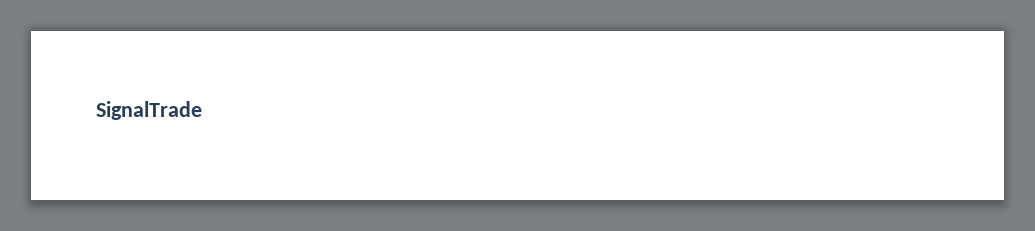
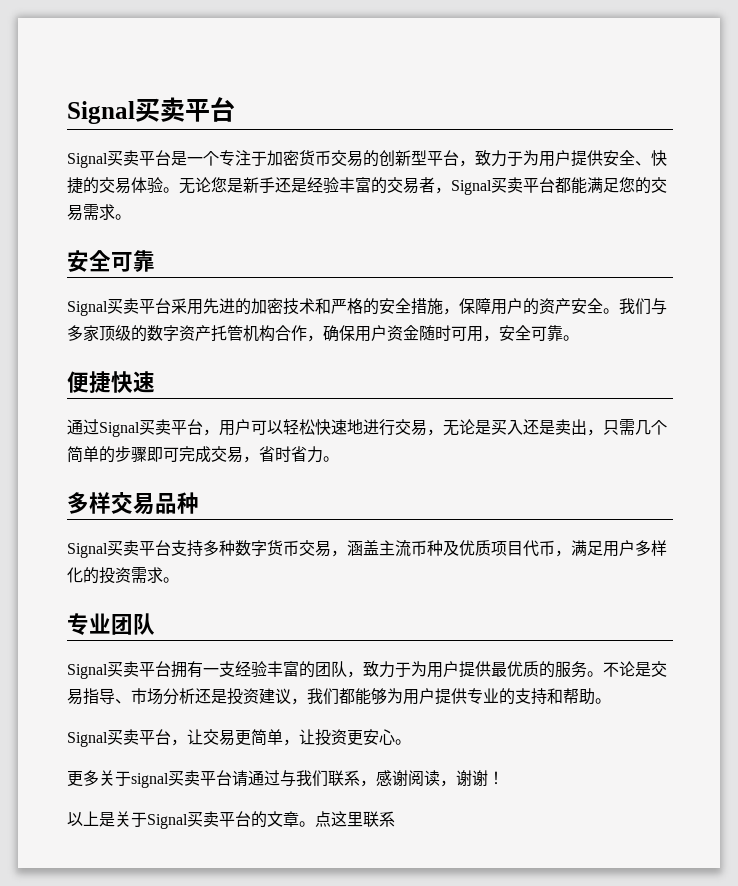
[96,101,202,120] SignalTrade -> [67,97,235,124] [67,150,667,168] [67,177,667,195] [67,204,131,221] [67,250,155,272] [67,298,667,316] [67,325,579,342] [67,371,155,393] [67,419,667,437] [67,446,339,463] [67,492,199,515] [67,540,667,558] [67,567,179,584] [67,613,155,635] [67,661,667,679] [67,688,611,705] [67,729,411,747] [67,770,504,788] [67,811,395,829] Signal买卖平台 // Signal买卖平台是一个专注于加密货币交易的创新型平台，致力于为用户提供安全、快捷的交易体验。无论您是新手还是经验丰富的交易者，Signal买卖平台都能满足您的交易需求。 // 安全可靠 // Signal买卖平台采用先进的加密技术和严格的安全措施，保障用户的资产安全。我们与多家顶级的数字资产托管机构合作，确保用户资金随时可用，安全可靠。 // 便捷快速 // 通过Signal买卖平台，用户可以轻松快速地进行交易，无论是买入还是卖出，只需几个简单的步骤即可完成交易，省时省力。 // 多样交易品种 // Signal买卖平台支持多种数字货币交易，涵盖主流币种及优质项目代币，满足用户多样化的投资需求。 // 专业团队 // Signal买卖平台拥有一支经验丰富的团队，致力于为用户提供最优质的服务。不论是交易指导、市场分析还是投资建议，我们都能够为用户提供专业的支持和帮助。 // Signal买卖平台，让交易更简单，让投资更安心。 // 更多关于signal买卖平台请通过与我们联系，感谢阅读，谢谢！ // 以上是关于Signal买卖平台的文章。点这里联系

